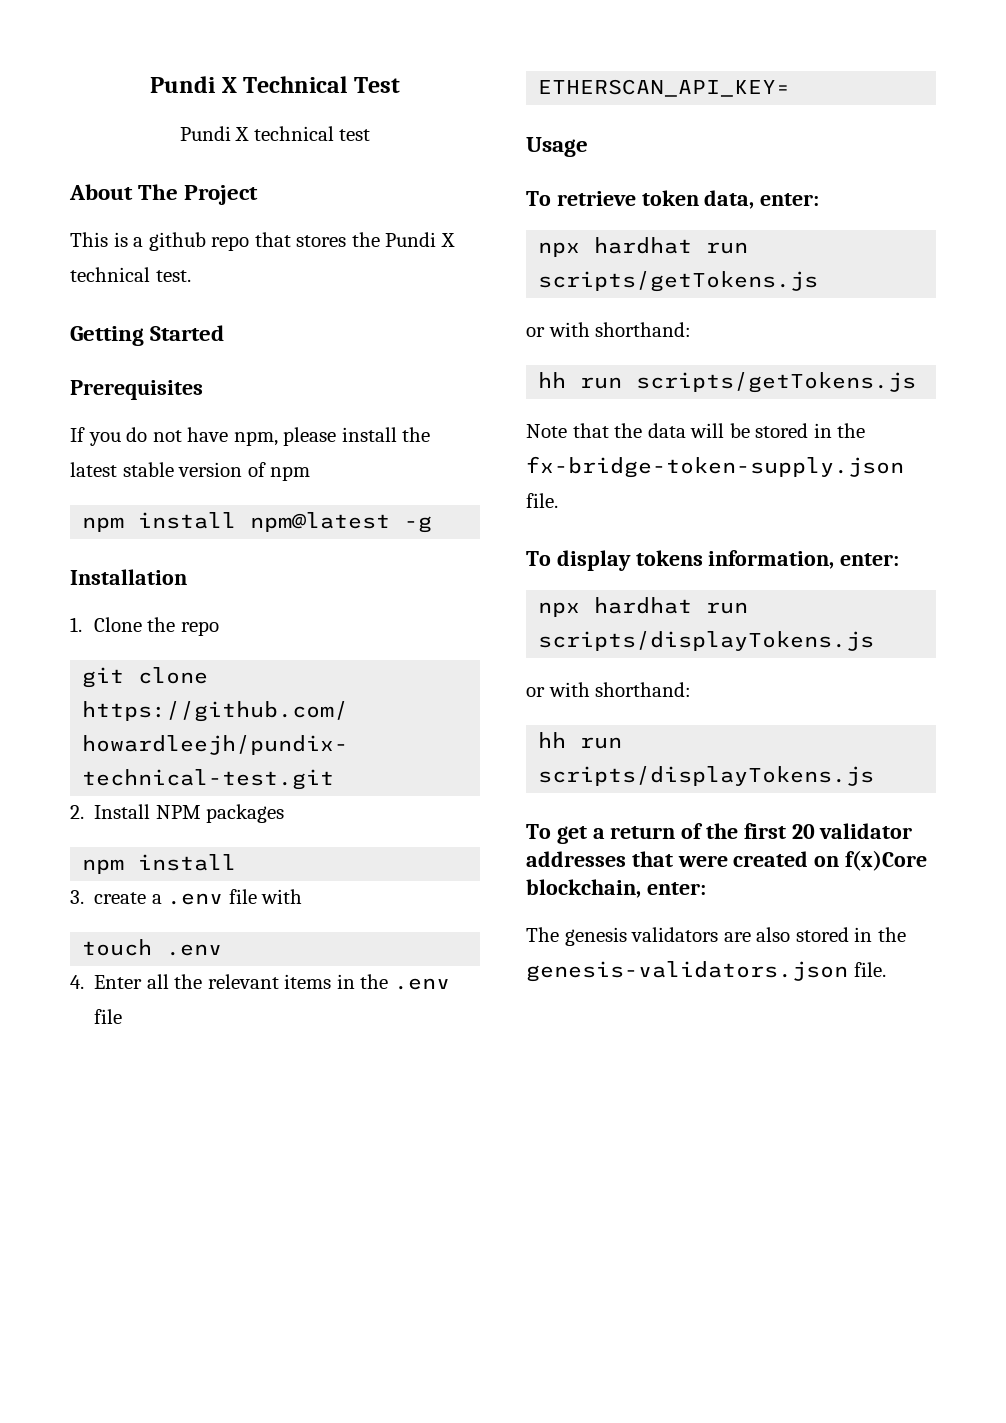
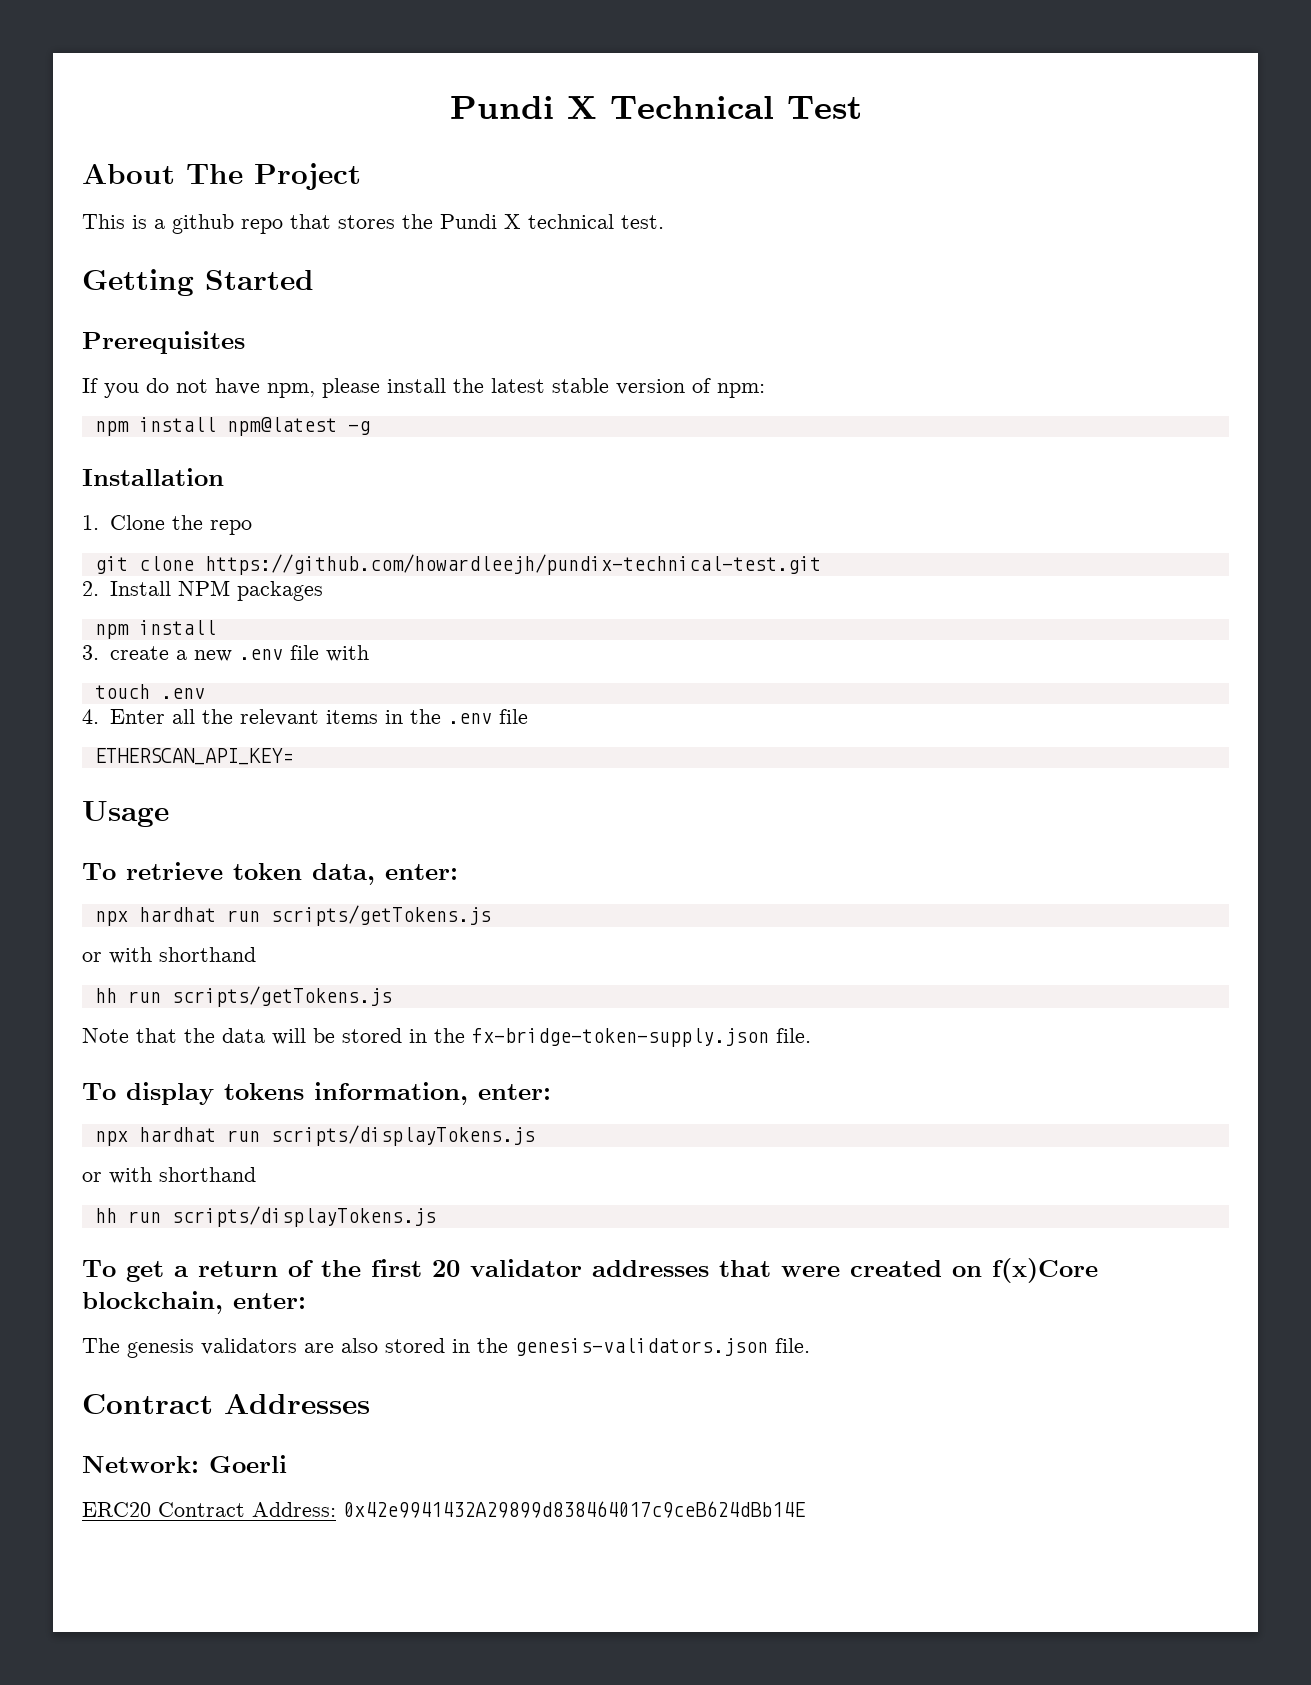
[179,126,371,141] // Pundi X technical test -> (862, 107) none
[270,466,311,481] npm -> [717,383,765,398] npm:
(162, 899) none -> [193,650,232,662] new
[595,322,692,337] shorthand: -> [159,947,256,962] shorthand
[595,682,692,697] shorthand: -> [159,1167,256,1182] shorthand
(886, 969) none -> [82,1394,370,1414] [82,1455,287,1473] [82,1501,805,1518] // Contract Addresses // Network: Goerli // ERC20 Contract Address: 0x42e9941432A29899d838464017c9ceB624dBb14E

